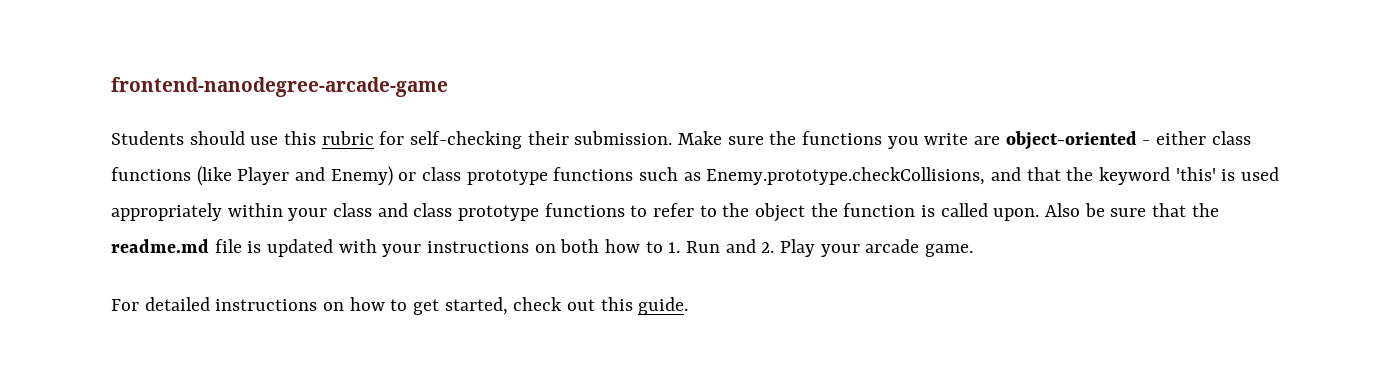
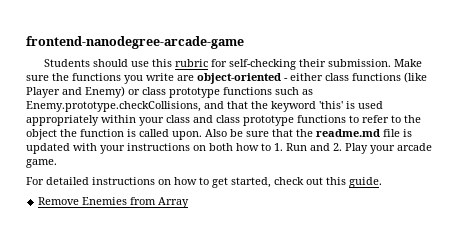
(689, 306) none -> [38,197,190,208] // Remove Enemies from Array

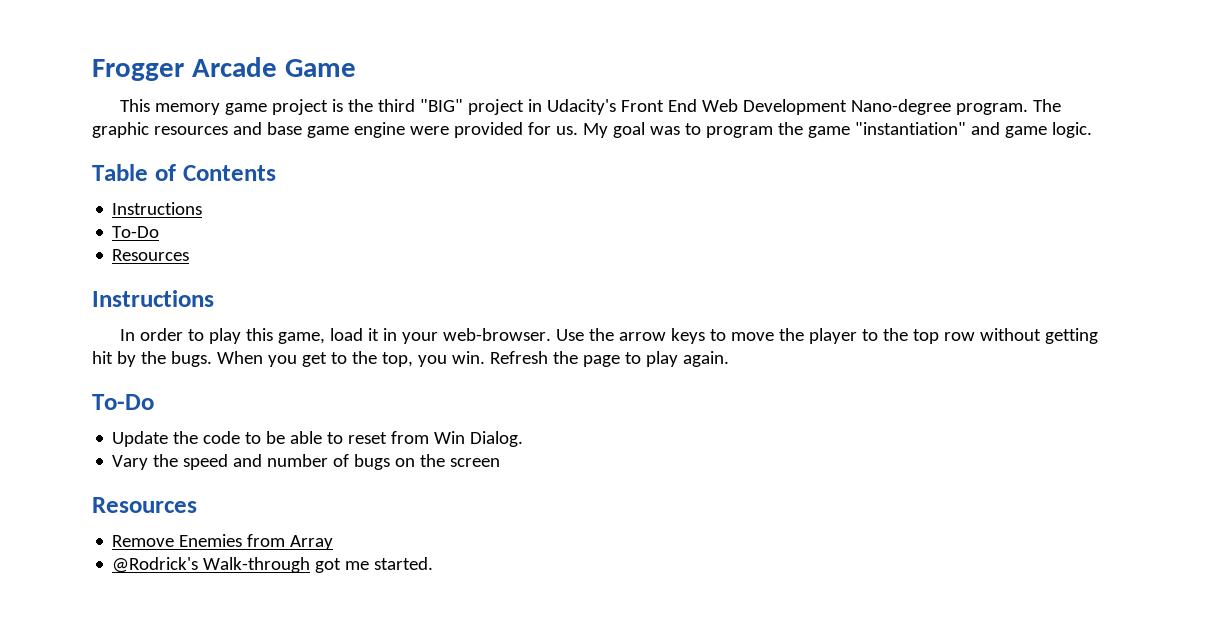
[26,36,244,49] [44,59,423,70] [26,72,427,84] [26,86,313,98] [26,101,383,112] [26,115,421,126] [26,129,412,140] [26,143,432,154] [26,159,57,168] [26,177,382,188] frontend-nanodegree-arcade-game // Students should use this rubric for self-checking their submission. Make sure the functions you write are object-oriented - either class functions (like Player and Enemy) or class prototype functions such as Enemy.prototype.checkCollisions, and that the keyword 'this' is used appropriately within your class and class prototype functions to refer to the object the function is called upon. Also be sure that the readme.md file is updated with your instructions on both how to 1. Run and 2. Play your arcade game. // For detailed instructions on how to get started, check out this guide. -> [92,57,356,81] [119,99,1061,115] [92,122,1092,138] [92,164,276,181] [112,202,203,215] [112,226,160,238] [112,249,190,261] [92,290,214,307] [119,328,1098,344] [92,351,729,367] [92,394,154,410] [112,431,524,447] [112,454,501,470] [92,497,197,513] Frogger Arcade Game // This memory game project is the third "BIG" project in Udacity's Front End Web Development Nano-degree program. The graphic resources and base game engine were provided for us. My goal was to program the game "instantiation" and game logic. // Table of Contents // Instructions // To-Do // Resources // Instructions // In order to play this game, load it in your web-browser. Use the arrow keys to move the player to the top row without getting hit by the bugs. When you get to the top, you win. Refresh the page to play again. // To-Do // Update the code to be able to reset from Win Dialog. // Vary the speed and number of bugs on the screen // Resources
(190, 202) none -> [112,557,434,573] // @Rodrick's Walk-through got me started.

